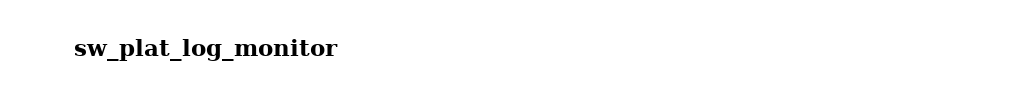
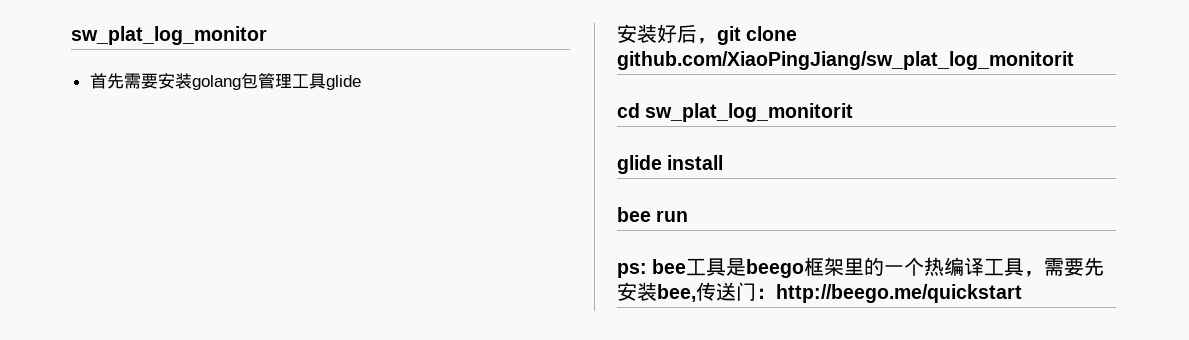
(338, 50) none -> [89,73,361,90] [617,24,798,45] [617,51,1074,70] [617,103,854,122] [617,155,724,174] [617,207,689,222] [617,257,1105,278] [617,282,1022,303] // 首先需要安装golang包管理工具glide // 安装好后，git clone github.com/XiaoPingJiang/sw_plat_log_monitorit // cd sw_plat_log_monitorit // glide install // bee run // ps: bee工具是beego框架里的一个热编译工具，需要先安装bee,传送门：http://beego.me/quickstart

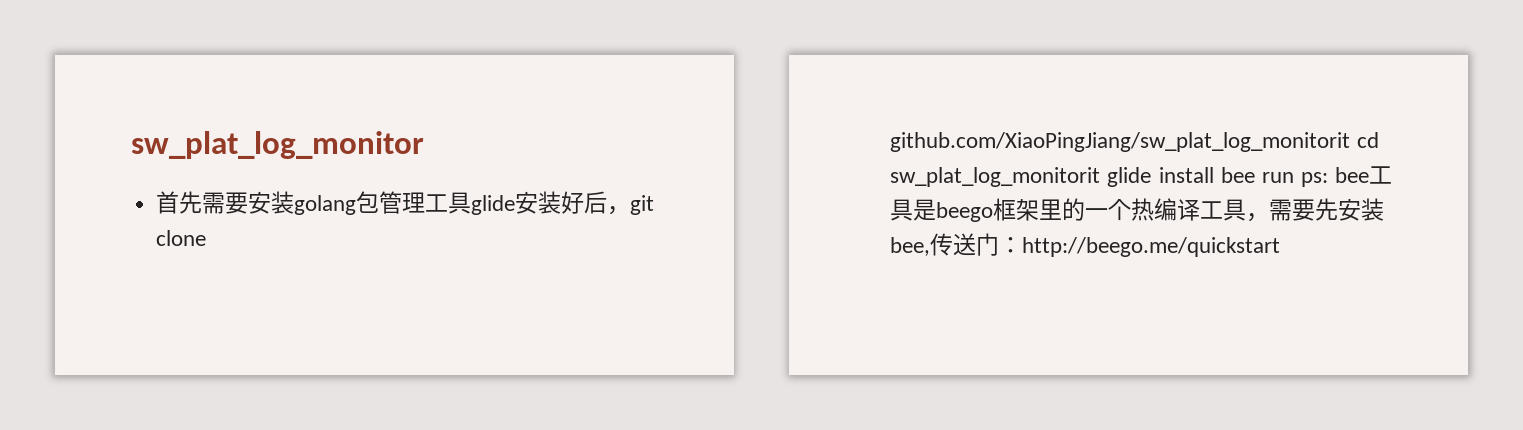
(361, 82) // -> (516, 205) none
(1074, 60) // -> (1351, 142) none
(854, 112) // -> (1101, 177) none
(724, 162) // -> (1214, 175) none
(689, 216) // -> (1294, 177) none

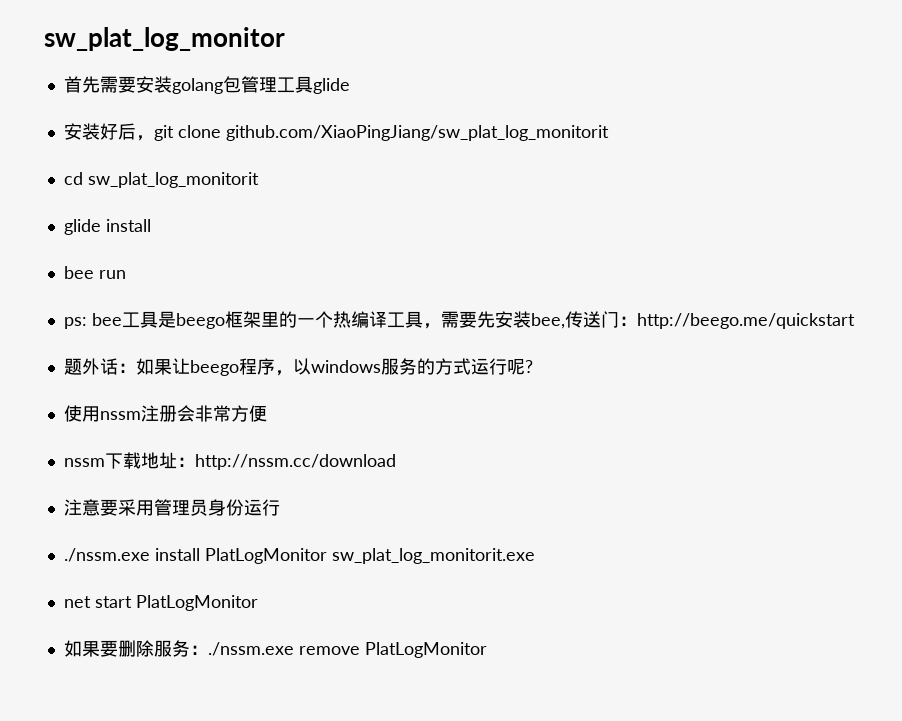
(516, 205) none -> (350, 86) //
(1351, 142) none -> (609, 133) //
(1101, 177) none -> (259, 180) //
(1214, 175) none -> (151, 225) //
(1294, 177) none -> (126, 274) //
(1281, 247) none -> [63,358,533,376] [63,405,267,422] [63,452,396,470] [63,499,280,516] [63,548,535,564] [63,595,258,611] [63,640,487,658] // 题外话：如果让beego程序，以windows服务的方式运行呢? // 使用nssm注册会非常方便 // nssm下载地址：http://nssm.cc/download // 注意要采用管理员身份运行 // ./nssm.exe install PlatLogMonitor sw_plat_log_monitorit.exe // net start PlatLogMonitor // 如果要删除服务：./nssm.exe remove PlatLogMonitor

